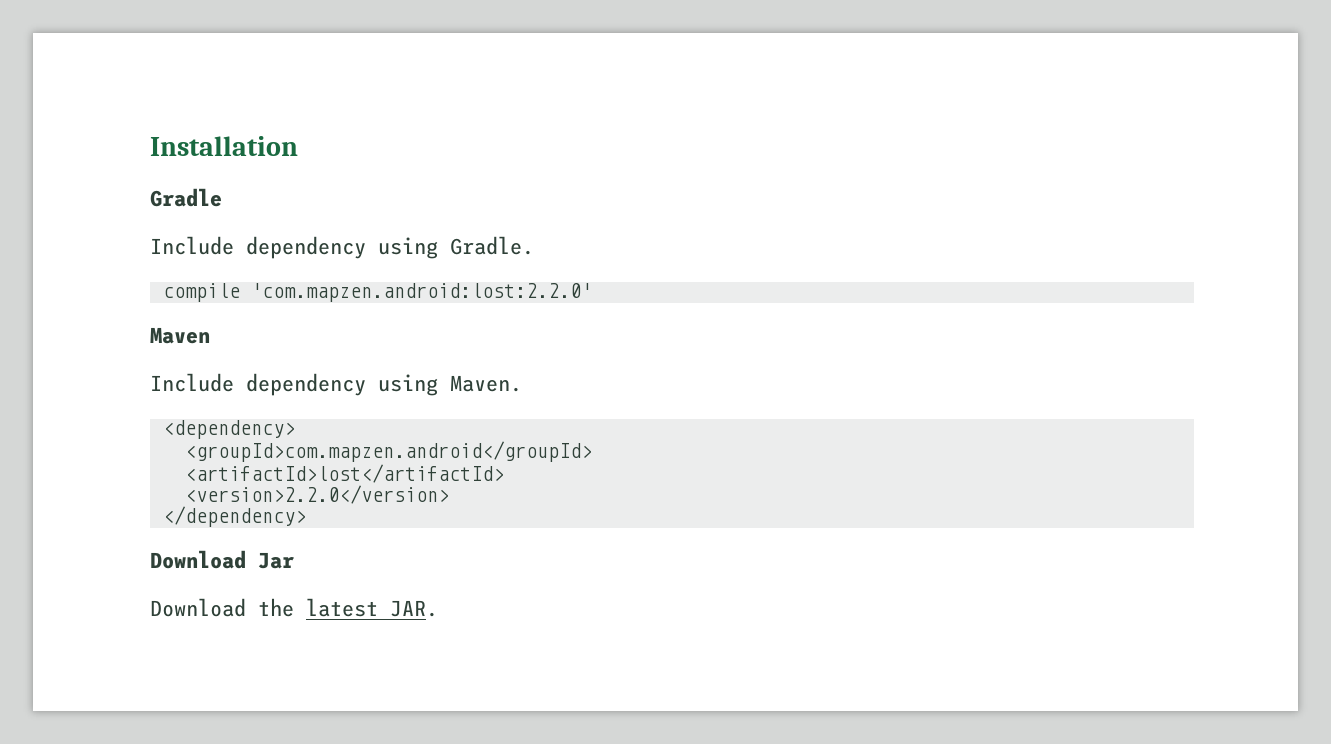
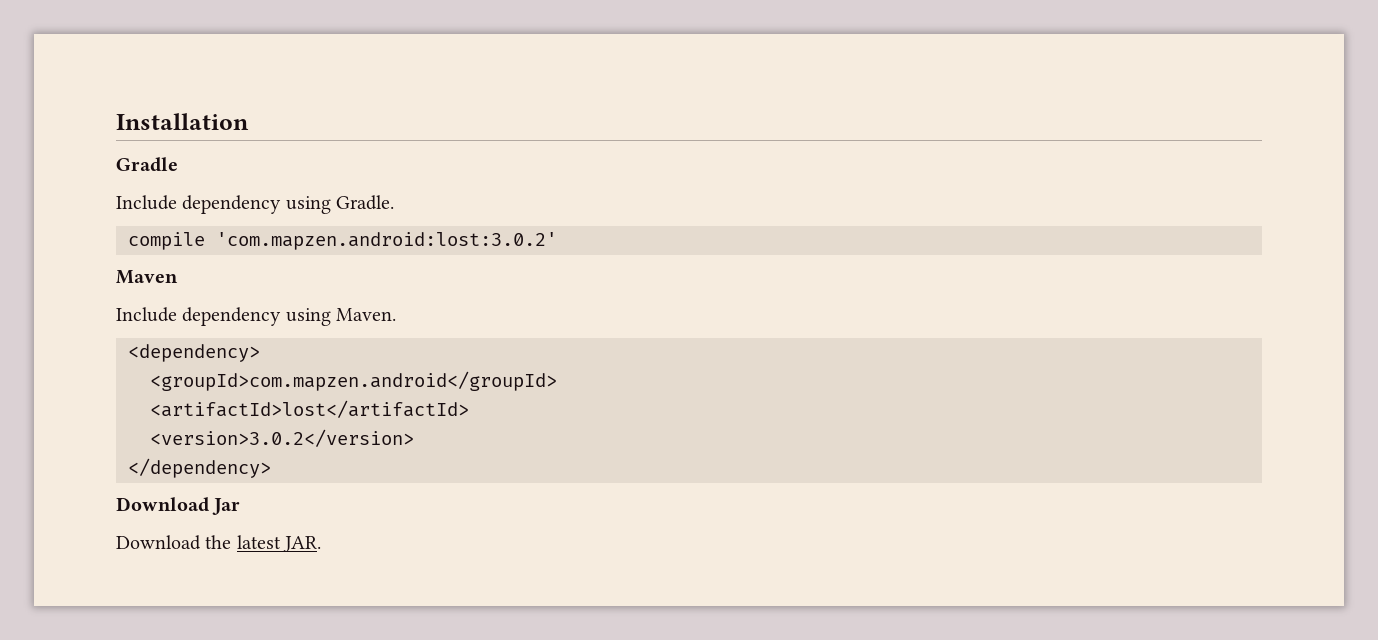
[250,283,592,302] 'com.mapzen.android:lost:2.2.0' -> [216,232,557,250] 'com.mapzen.android:lost:3.0.2'
[184,485,449,504] <version>2.2.0</version> -> [150,429,414,447] <version>3.0.2</version>

